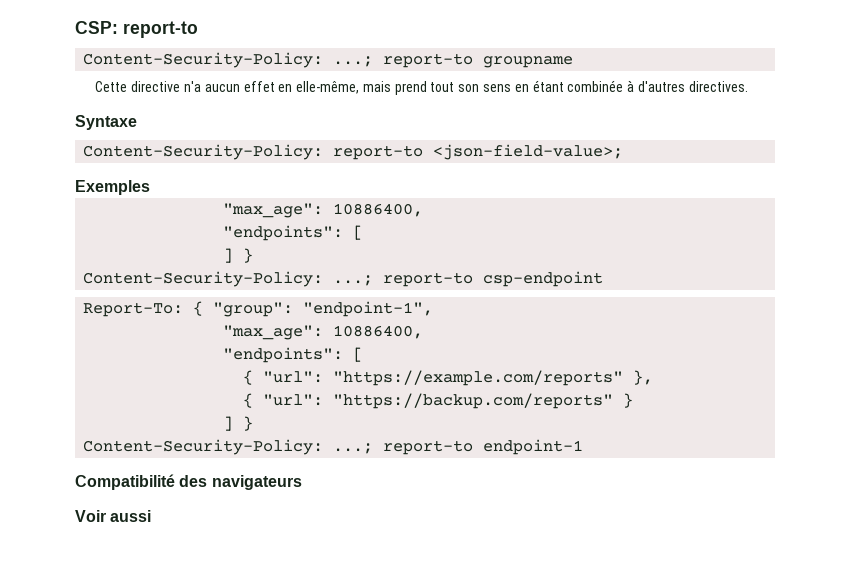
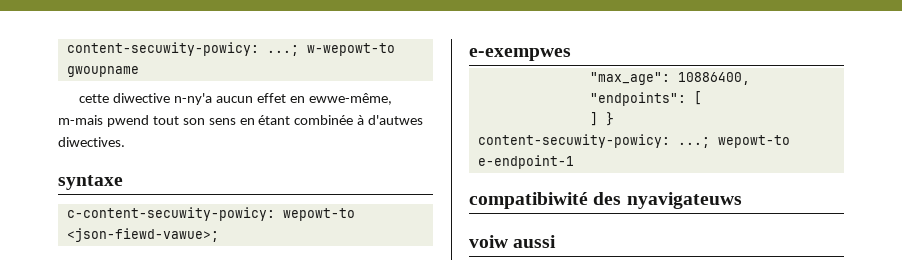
[75,21,198,38] [83,52,574,68] [95,81,427,95] CSP: report-to // Content-Security-Policy: ...; report-to groupname // Cette directive n'a aucun effet en elle-même, mais prend -> [66,42,395,56] [66,66,139,77] [79,93,392,105] [58,115,149,127] content-secuwity-powicy: ...; w-wepowt-to gwoupname // cette diwective n-ny'a aucun effet en ewwe-même, m-mais pwend
[637,81,748,92] [75,115,137,130] [83,144,624,160] [75,180,150,195] d'autres directives. // Syntaxe // Content-Security-Policy: report-to <json-field-value>; // Exemples -> [368,115,424,125] [58,137,125,147] [58,175,123,190] [66,207,355,221] [66,228,219,242] [469,48,571,61] d'autwes diwectives. // syntaxe // c-content-secuwity-powicy: wepowt-to <json-fiewd-vawue>; // e-exempwes
[83,271,604,287] [83,301,434,317] [223,325,424,340] [223,347,364,363] [243,370,654,386] [243,393,634,409] [223,416,254,431] [83,439,584,455] [75,474,302,490] [75,510,106,522] Content-Security-Policy: ...; report-to csp-endpoint // Report-To: { "group": "endpoint-1", // "max_age": 10886400, // "endpoints": [ // { "url": "https://example.com/reports" }, // { "url": "https://backup.com/reports" } // ] } // Content-Security-Policy: ...; report-to endpoint-1 // Compatibilité des navigateurs // Voir -> [477,134,790,148] [477,155,574,169] [469,192,742,209] [469,235,508,248] content-secuwity-powicy: ...; wepowt-to e-endpoint-1 // compatibiwité des nyavigateuws // voiw

